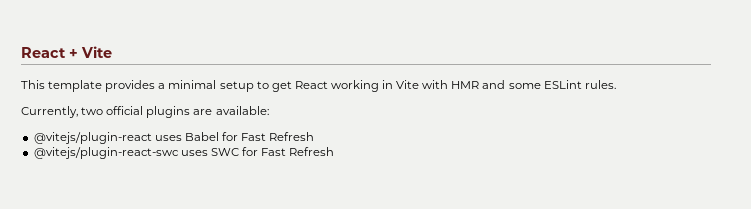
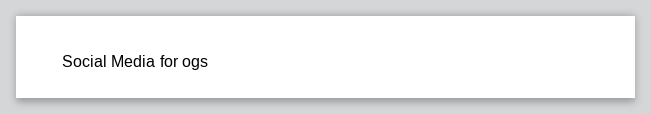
[21,46,112,58] [21,80,616,92] [21,106,269,118] [33,132,315,144] [33,147,335,159] React + Vite // This template provides a minimal setup to get React working in Vite with HMR and some ESLint rules. // Currently, two official plugins are available: // @vitejs/plugin-react uses Babel for Fast Refresh // @vitejs/plugin-react-swc uses SWC for Fast Refresh -> [62,55,208,70] Social Media for ogs

